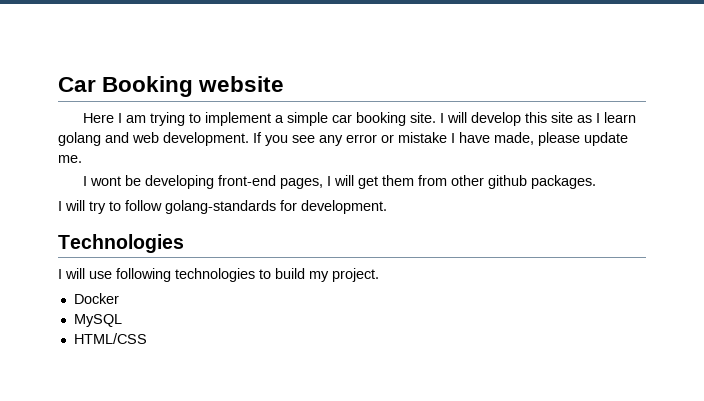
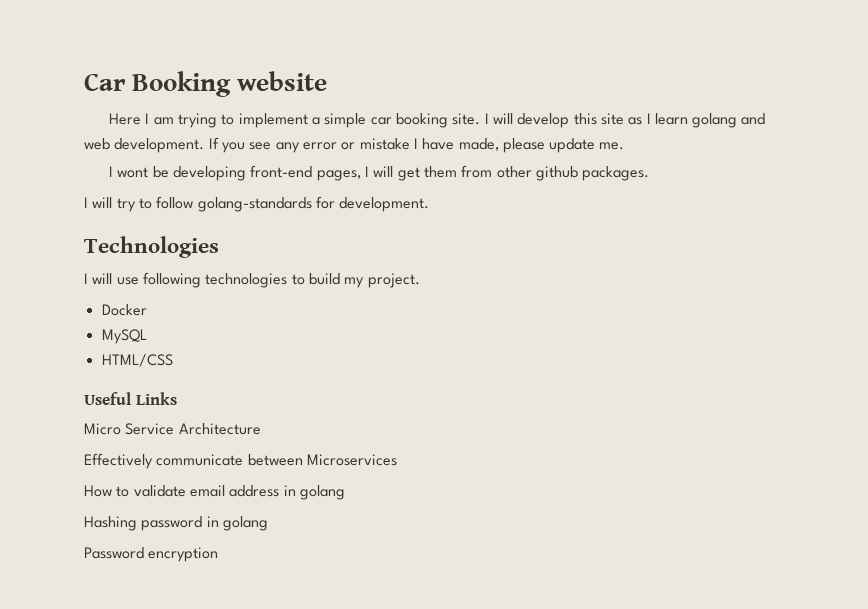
(147, 338) none -> [84,392,177,405] [84,423,261,435] [84,453,397,469] [84,485,345,500] [84,516,268,531] [84,547,219,562] // Useful Links // Micro Service Architecture // Effectively communicate between Microservices // How to validate email address in golang // Hashing password in golang // Password encryption

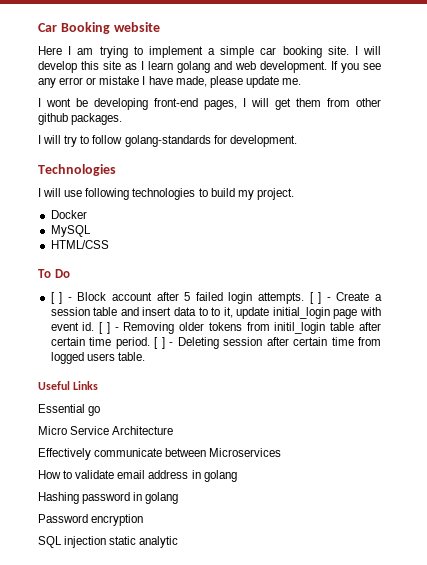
(173, 360) none -> [38,269,70,278] [50,292,383,304] [50,307,381,319] [50,322,381,334] [50,337,382,349] [50,352,145,364] // To Do // [ ] - Block account after 5 failed login attempts. [ ] - Create a session table and insert data to to it, update initial_login page with event id. [ ] - Removing older tokens from initil_login table after certain time period. [ ] - Deleting session after certain time from logged users table.
(177, 398) none -> [38,404,101,416] // Essential go
(219, 554) none -> [38,536,179,548] // SQL injection static analytic

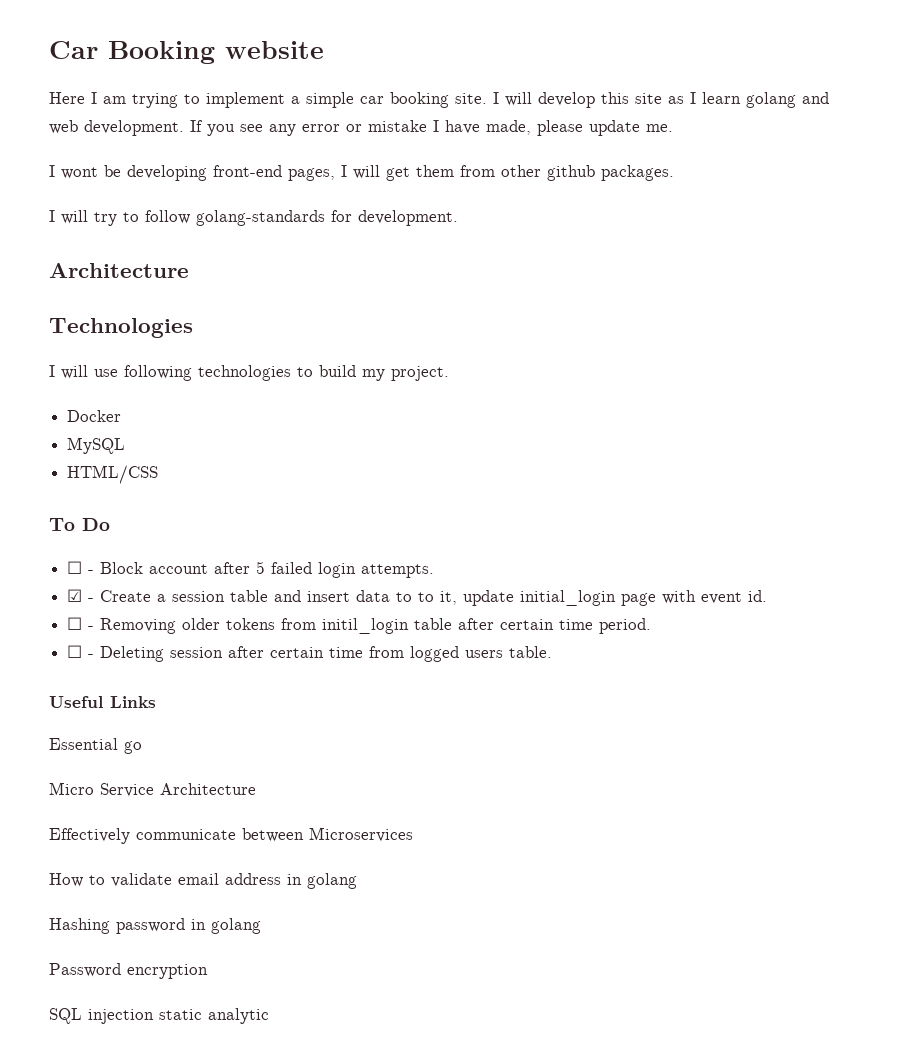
(297, 141) none -> [49,263,189,278] // Architecture
[50,292,63,304] [ ] -> [67,561,83,574] ☐
[309,292,322,304] [ ] -> [67,589,83,602] // ☑
[99,322,110,334] [ ] -> [67,617,83,630] // ☐
[154,337,165,349] [ ] -> [67,645,83,658] // ☐

